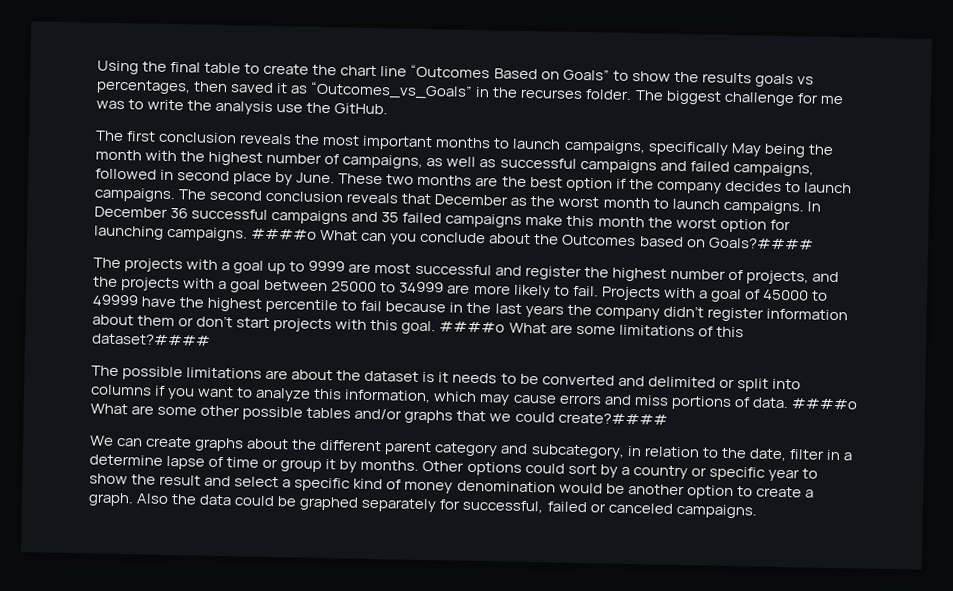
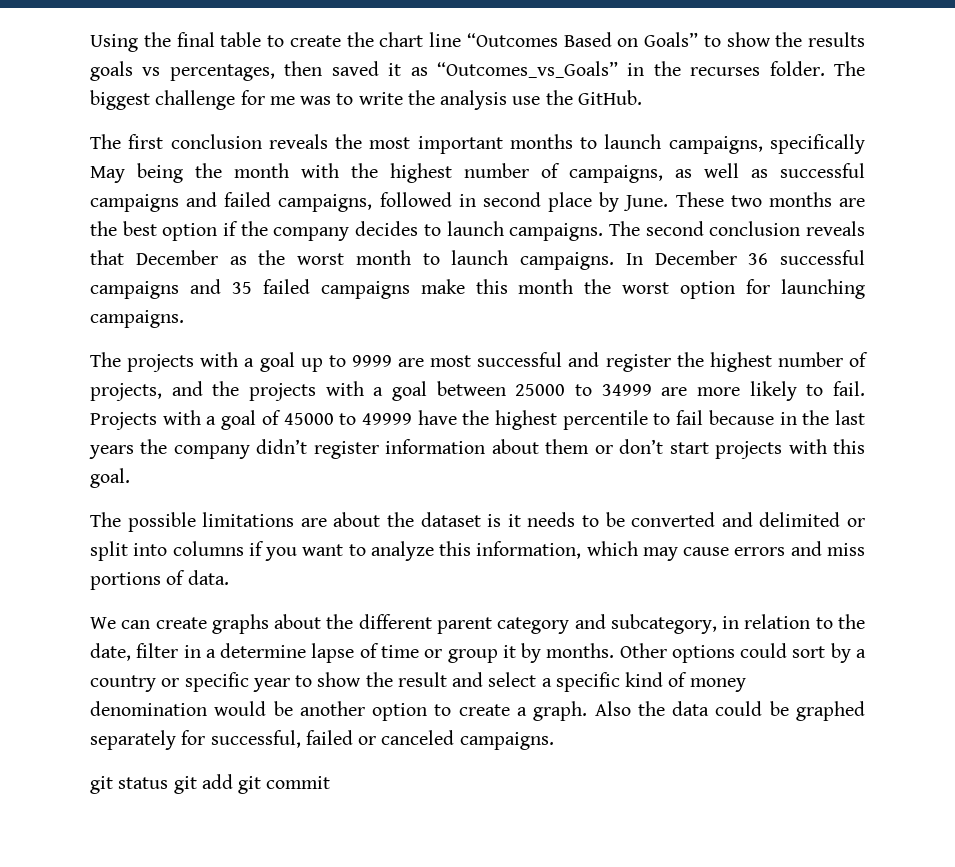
[251,228,814,250] ####o What can you conclude about the Outcomes based on Goals?#### -> (184, 319) none
[439,321,744,338] [91,333,211,346] ####o What are some limitations of this dataset?#### -> (130, 478) none
[790,398,858,410] [90,403,668,425] ####o What are some other possible tables and/or graphs that we could create?#### -> (229, 577) none
(757, 511) none -> [90,774,331,794] // git status git add git commit

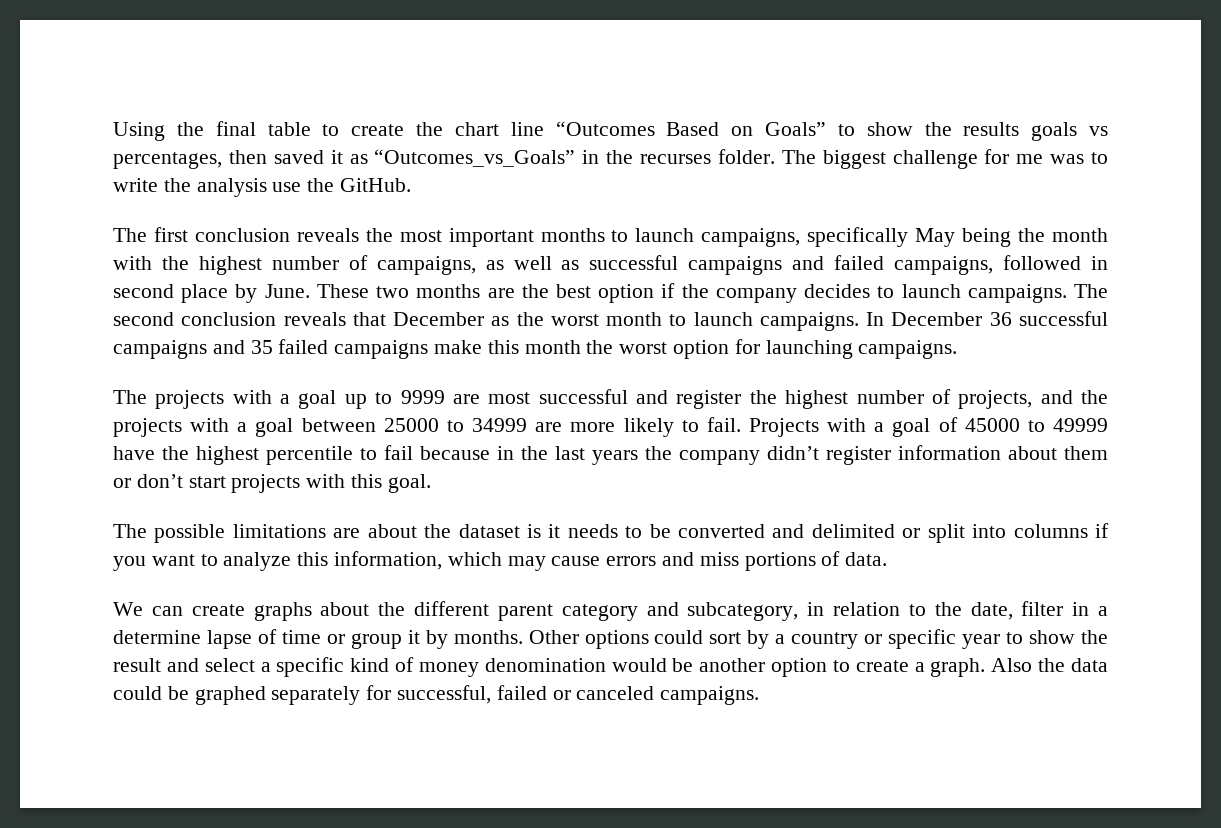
[90,774,331,794] // git status git add git commit -> (760, 695) none

